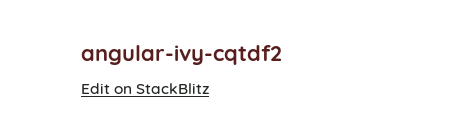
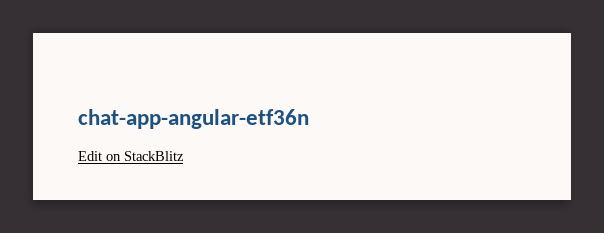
[81,45,282,65] angular-ivy-cqtdf2 -> [78,109,309,129] chat-app-angular-etf36n

